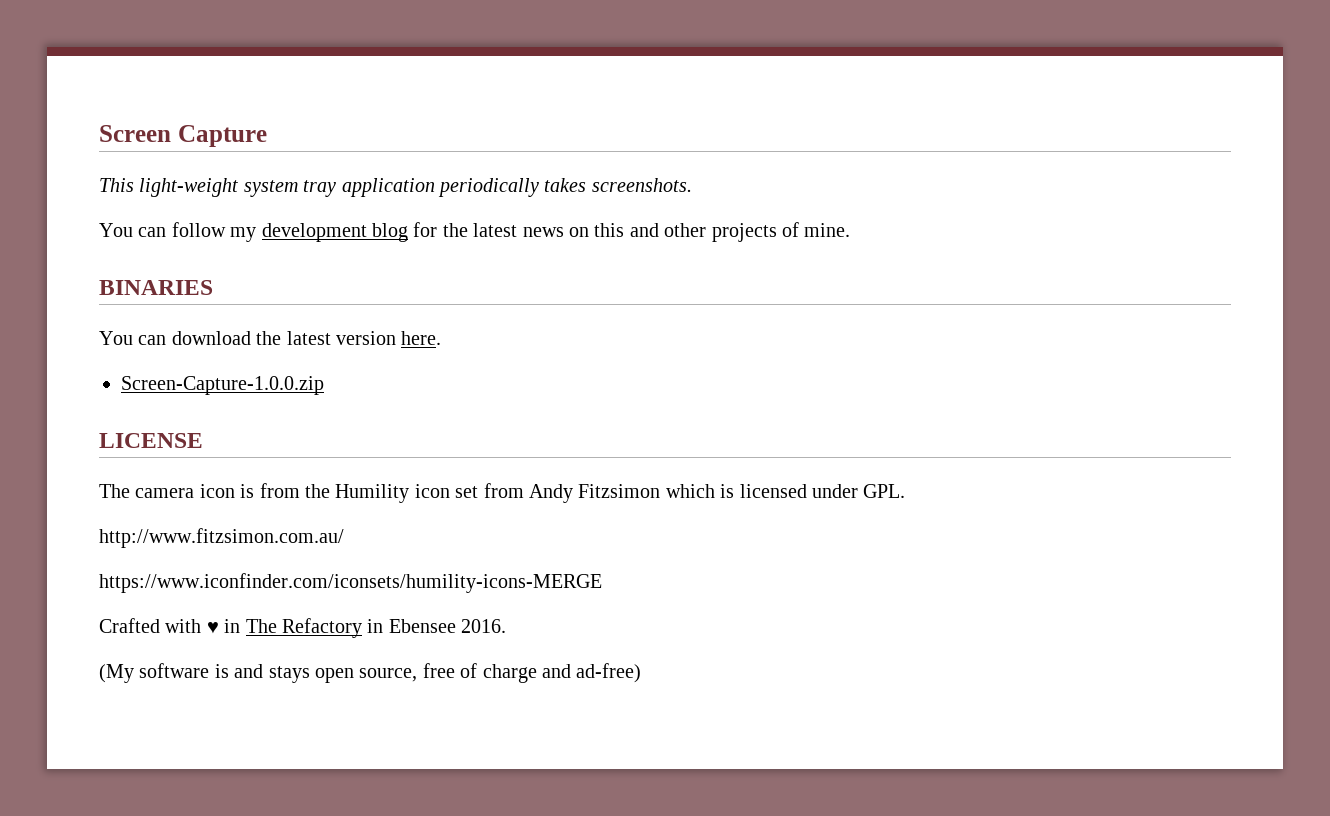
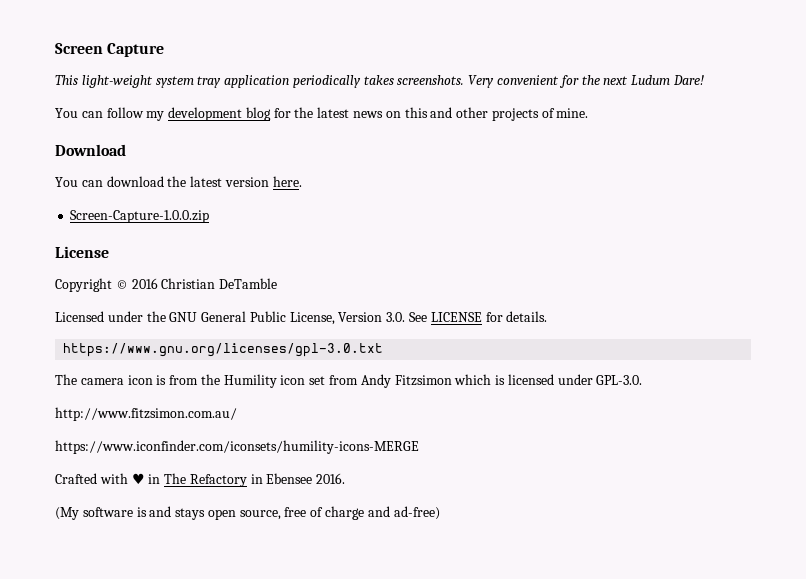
(692, 185) none -> [468,75,704,88] Very convenient for the next Ludum Dare!
[99,280,213,295] BINARIES -> [55,144,126,156] Download
[99,433,203,448] LICENSE -> [55,246,109,258] [55,278,278,292] [55,311,548,325] [63,343,384,357] License // Copyright © 2016 Christian DeTamble // Licensed under the GNU General Public License, Version 3.0. See LICENSE for details. // https://www.gnu.org/licenses/gpl-3.0.txt
[863,484,906,498] GPL. -> [596,375,643,385] GPL-3.0.

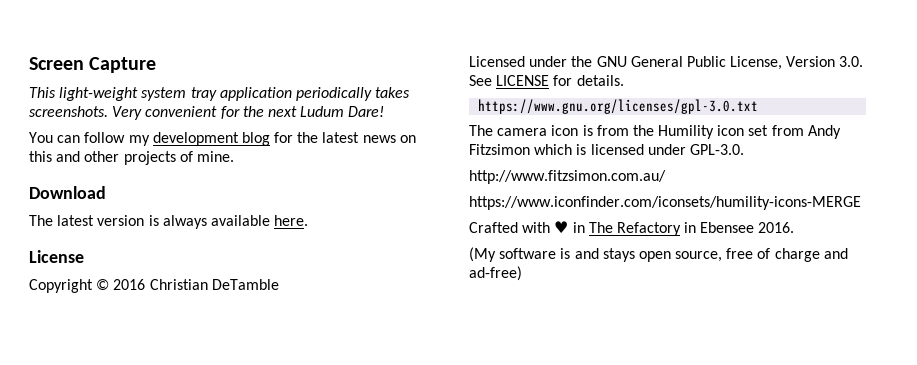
[55,176,269,187] You can download the latest version -> [29,215,270,229] The latest version is always available
[70,210,210,223] // Screen-Capture-1.0.0.zip -> (309, 220) none

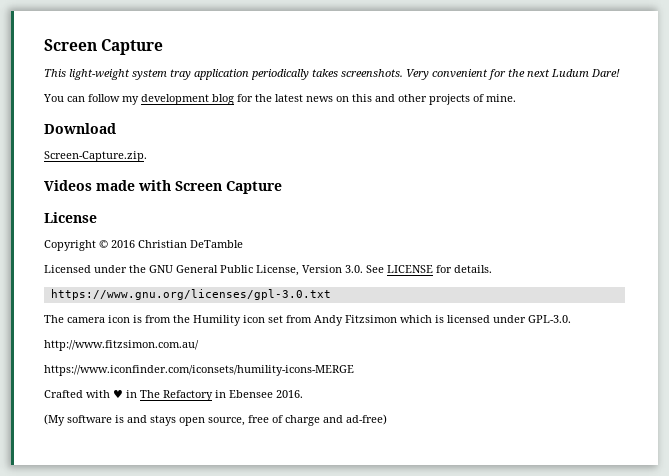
[29,215,309,229] The latest version is always available here. -> [44,151,147,162] [44,180,282,194] Screen-Capture.zip. // Videos made with Screen Capture

